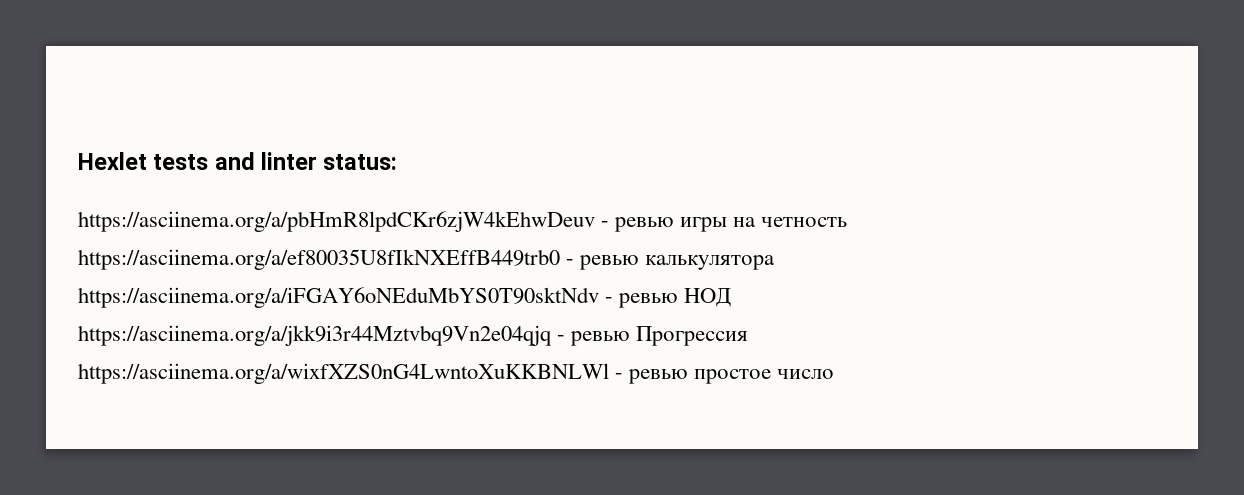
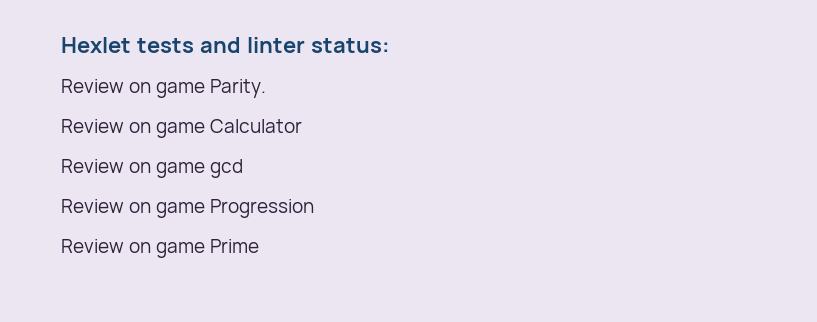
[78,211,848,232] [78,249,776,270] [78,287,732,308] [78,325,749,346] [78,363,835,384] https://asciinema.org/a/pbHmR8lpdCKr6zjW4kEhwDeuv - ревью игры на четность https://asciinema.org/a/ef80035U8fIkNXEffB449trb0 - ревью калькулятора https://asciinema.org/a/iFGAY6oNEduMbYS0T90sktNdv - ревью НОД https://asciinema.org/a/jkk9i3r44Mztvbq9Vn2e04qjq - ревью Прогрессия https://asciinema.org/a/wixfXZS0nG4LwntoXuKKBNLWl - ревью простое число -> [61,79,267,98] [61,119,303,138] [61,159,244,178] [61,199,315,218] [61,239,260,258] Review on game Parity. // Review on game Calculator // Review on game gcd // Review on game Progression // Review on game Prime

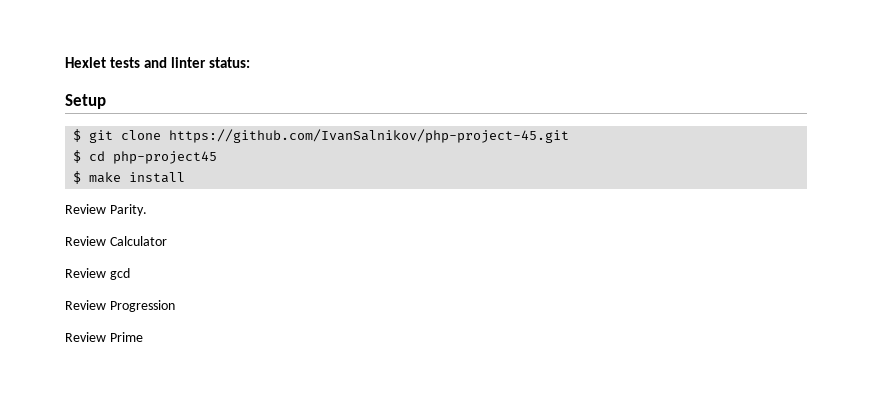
[61,79,206,98] // Review on game -> [65,94,106,109] [73,129,570,143] [73,150,218,164] [73,171,186,184] [65,204,106,214] // Setup // $ git clone https://github.com/IvanSalnikov/php-project-45.git // $ cd php-project45 // $ make install // Review
[129,122,206,138] on game -> (106, 241) none
[129,162,206,178] on game -> (106, 273) none
[129,202,206,218] on game -> (106, 305) none
[129,242,206,258] on game -> (106, 337) none

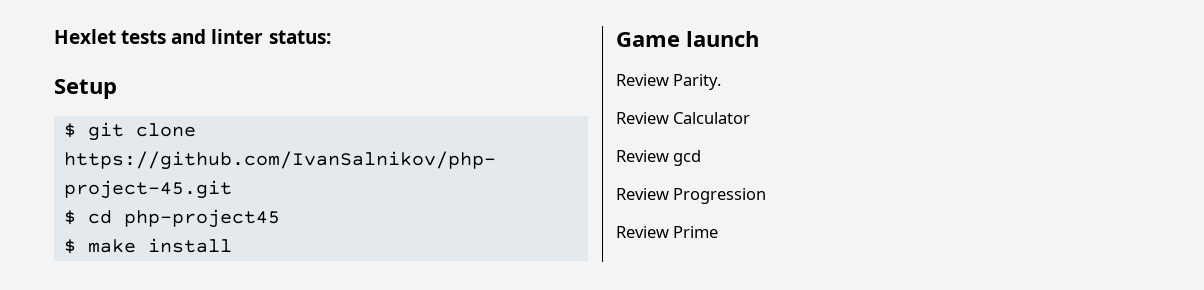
(186, 177) none -> [616,31,759,47] // Game launch

